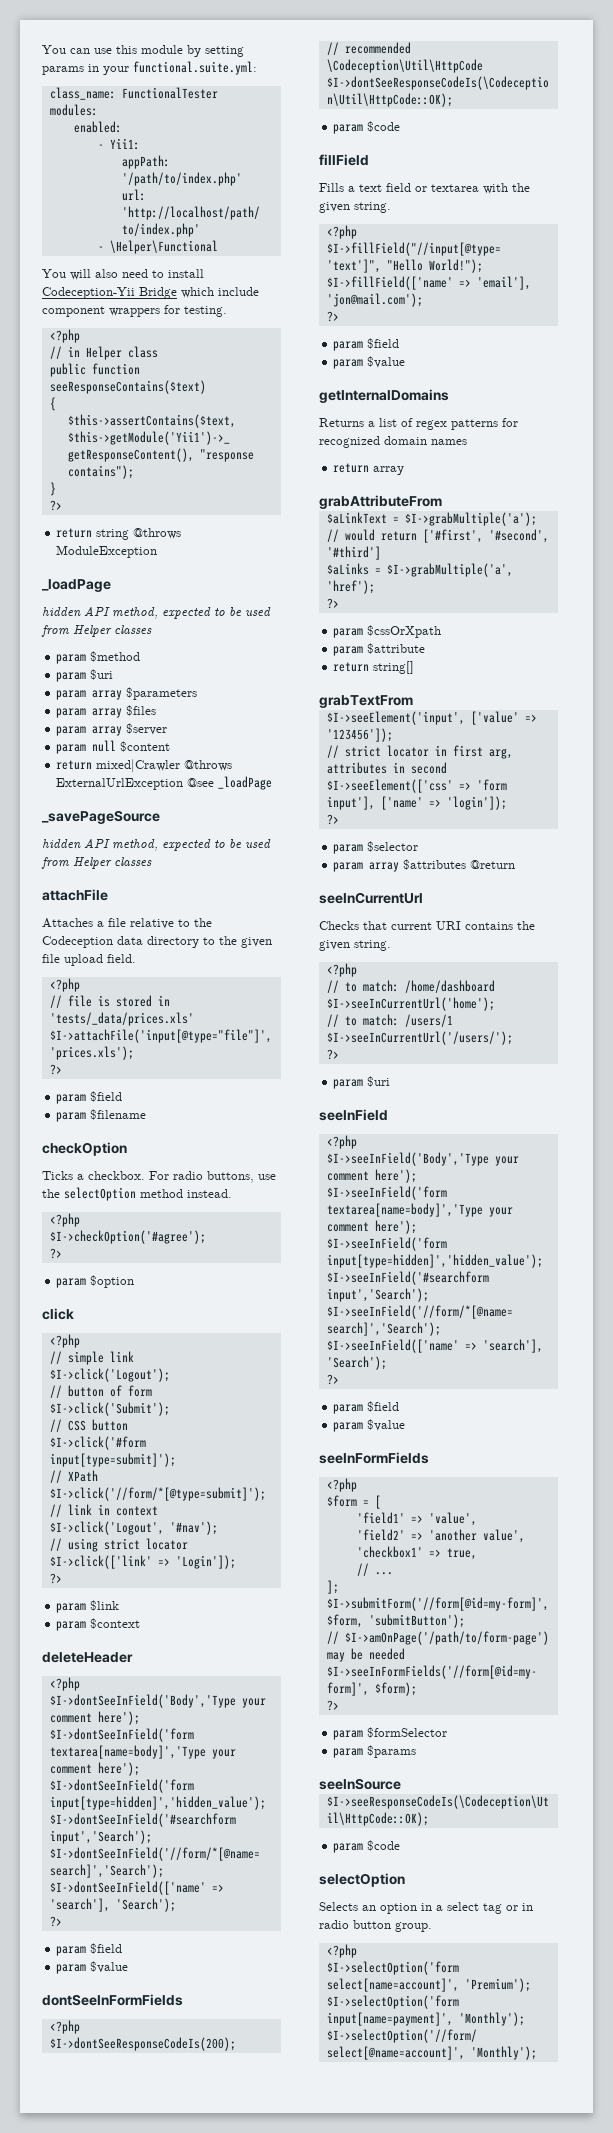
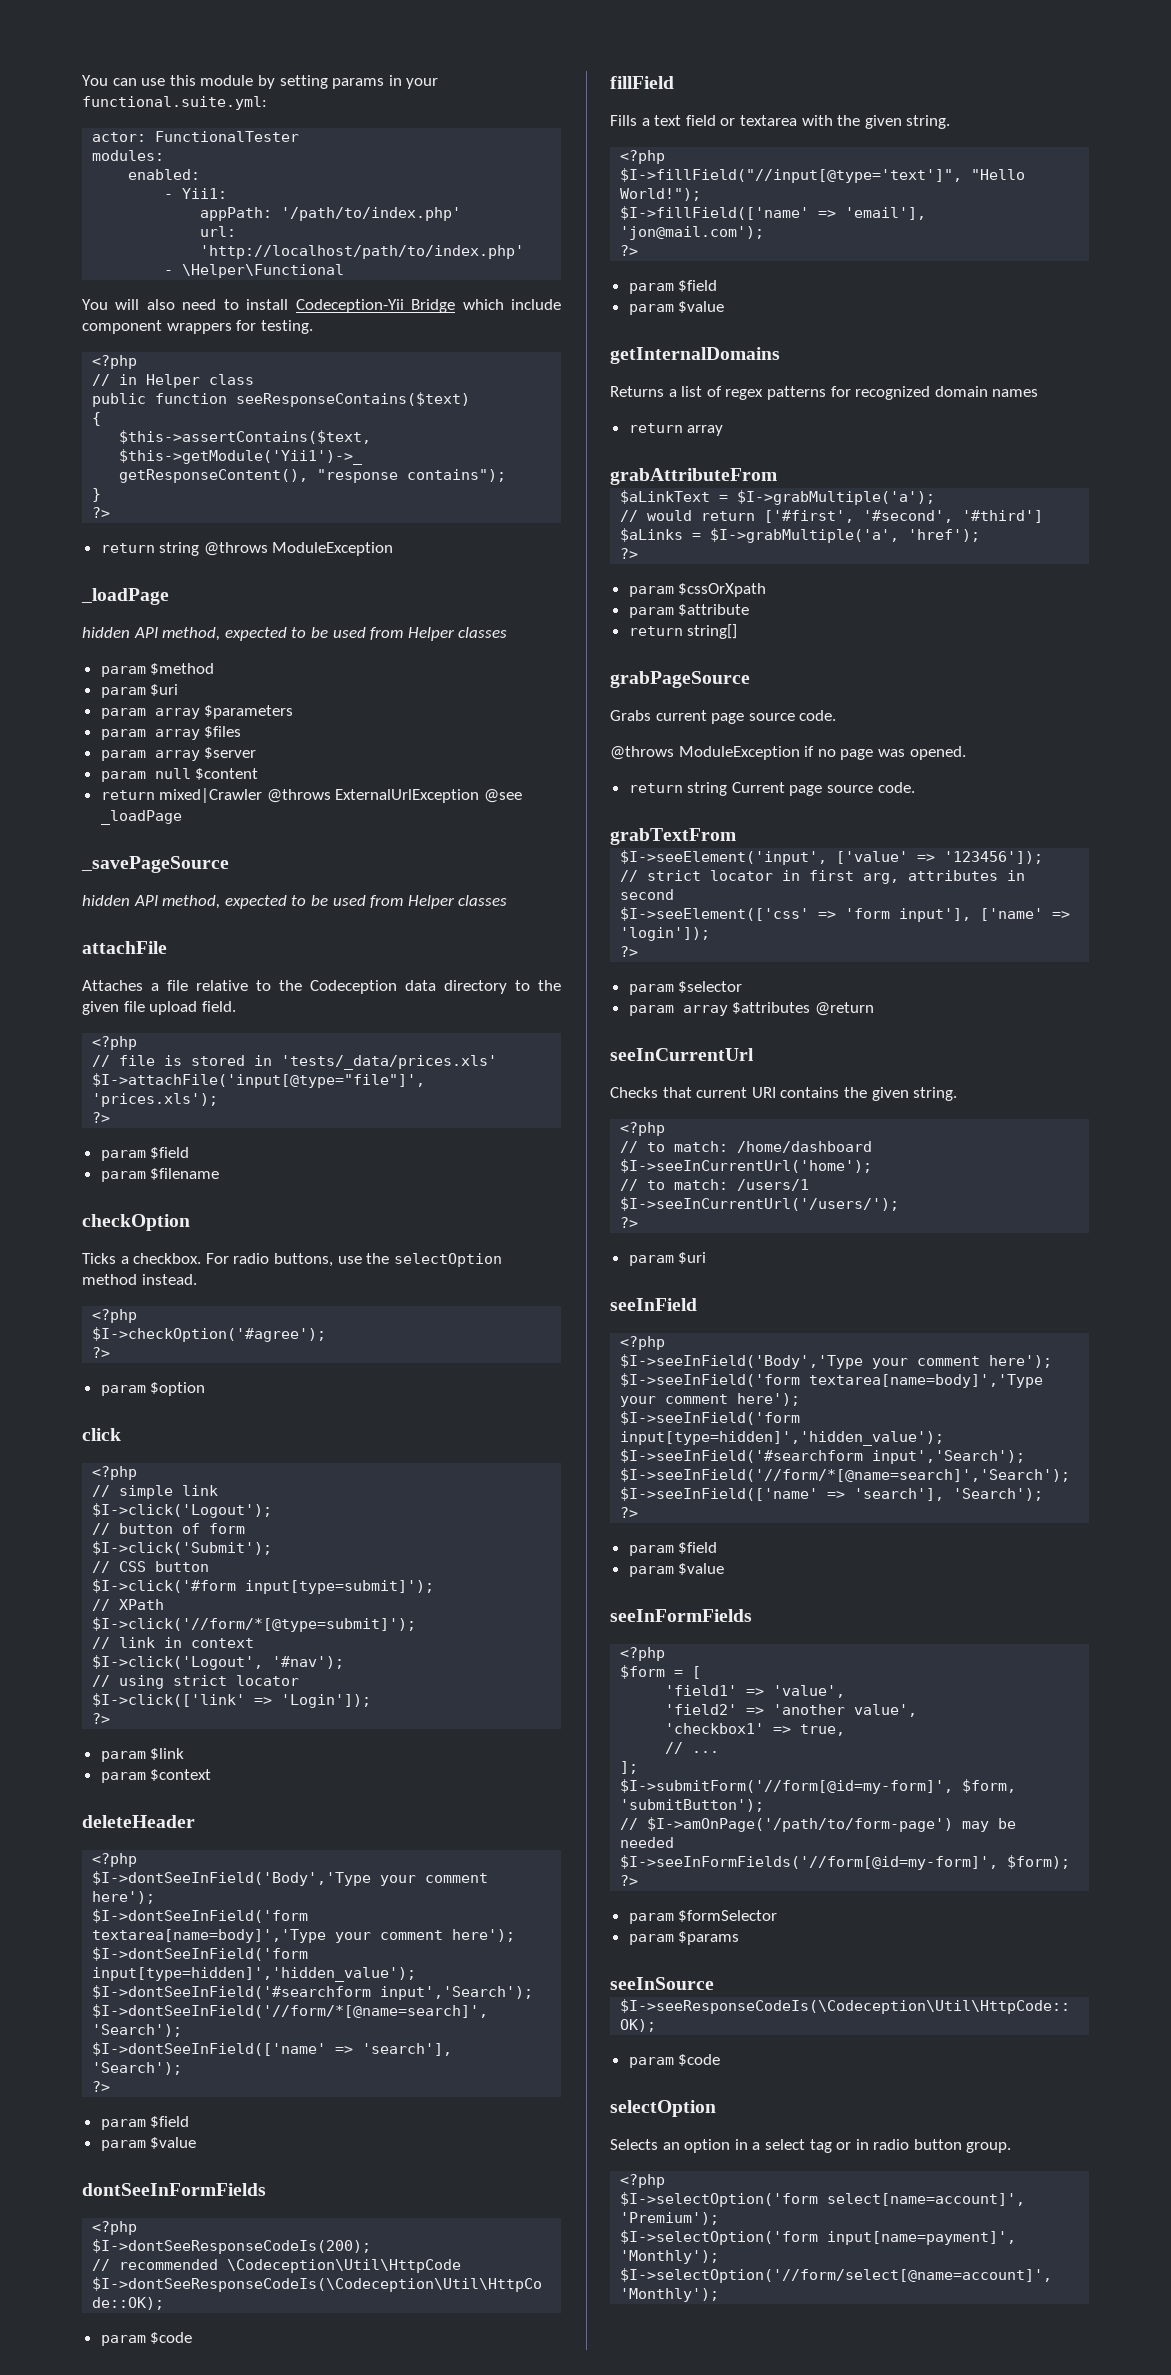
[49,87,116,100] class_name: -> [92,132,147,142] actor:
(415, 667) none -> [610,671,750,688] [610,710,837,724] [610,746,966,760] [628,782,915,796] // grabPageSource // Grabs current page source code. // @throws ModuleException if no page was opened. // return string Current page source code.

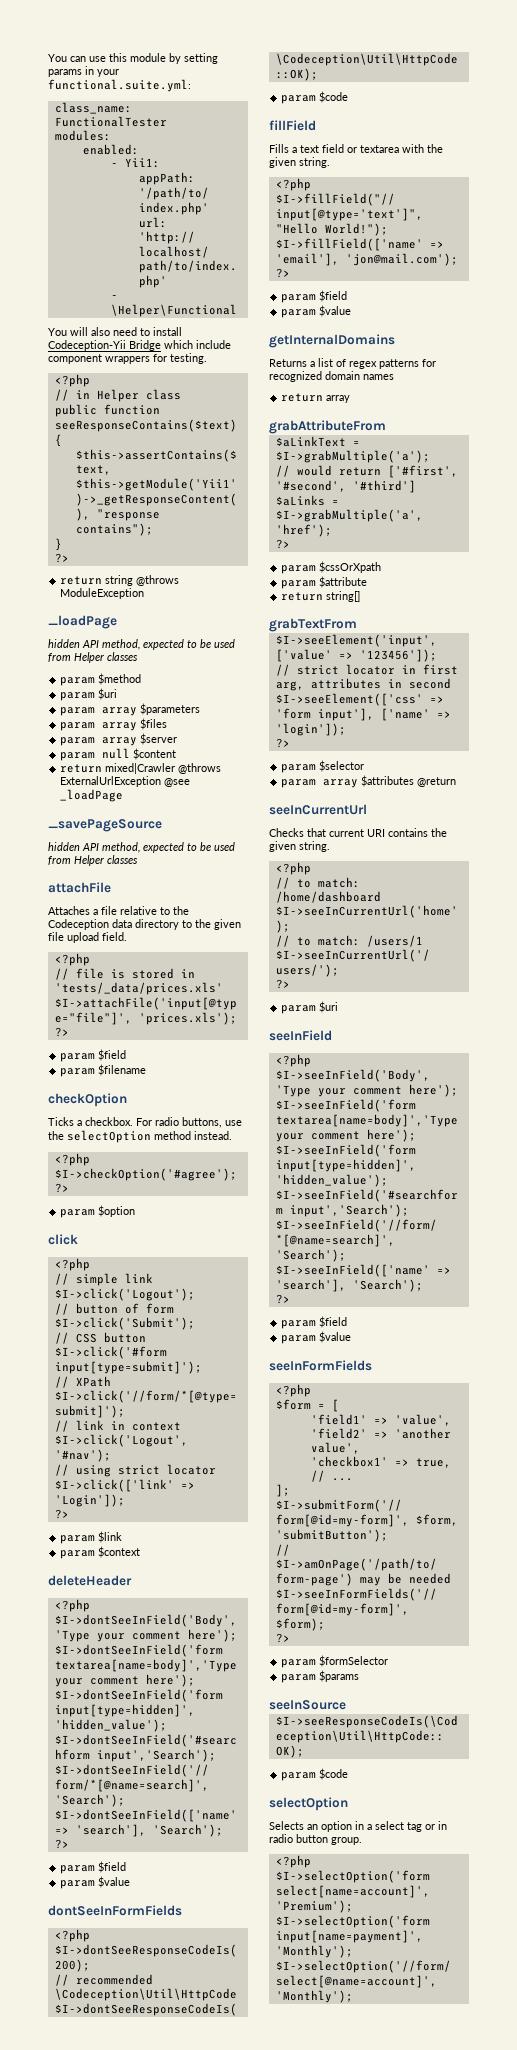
[92,132,147,142] actor: -> [54,102,132,114] class_name:
[610,671,750,688] [610,710,837,724] [610,746,966,760] [628,782,915,796] // grabPageSource // Grabs current page source code. // @throws ModuleException if no page was opened. // return string Current page source code. -> (361, 596) none

